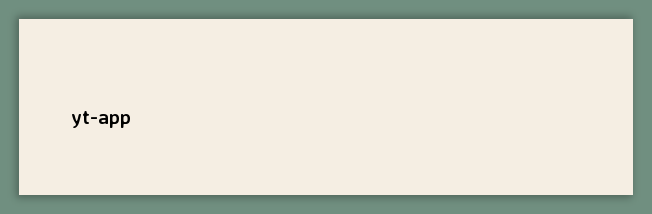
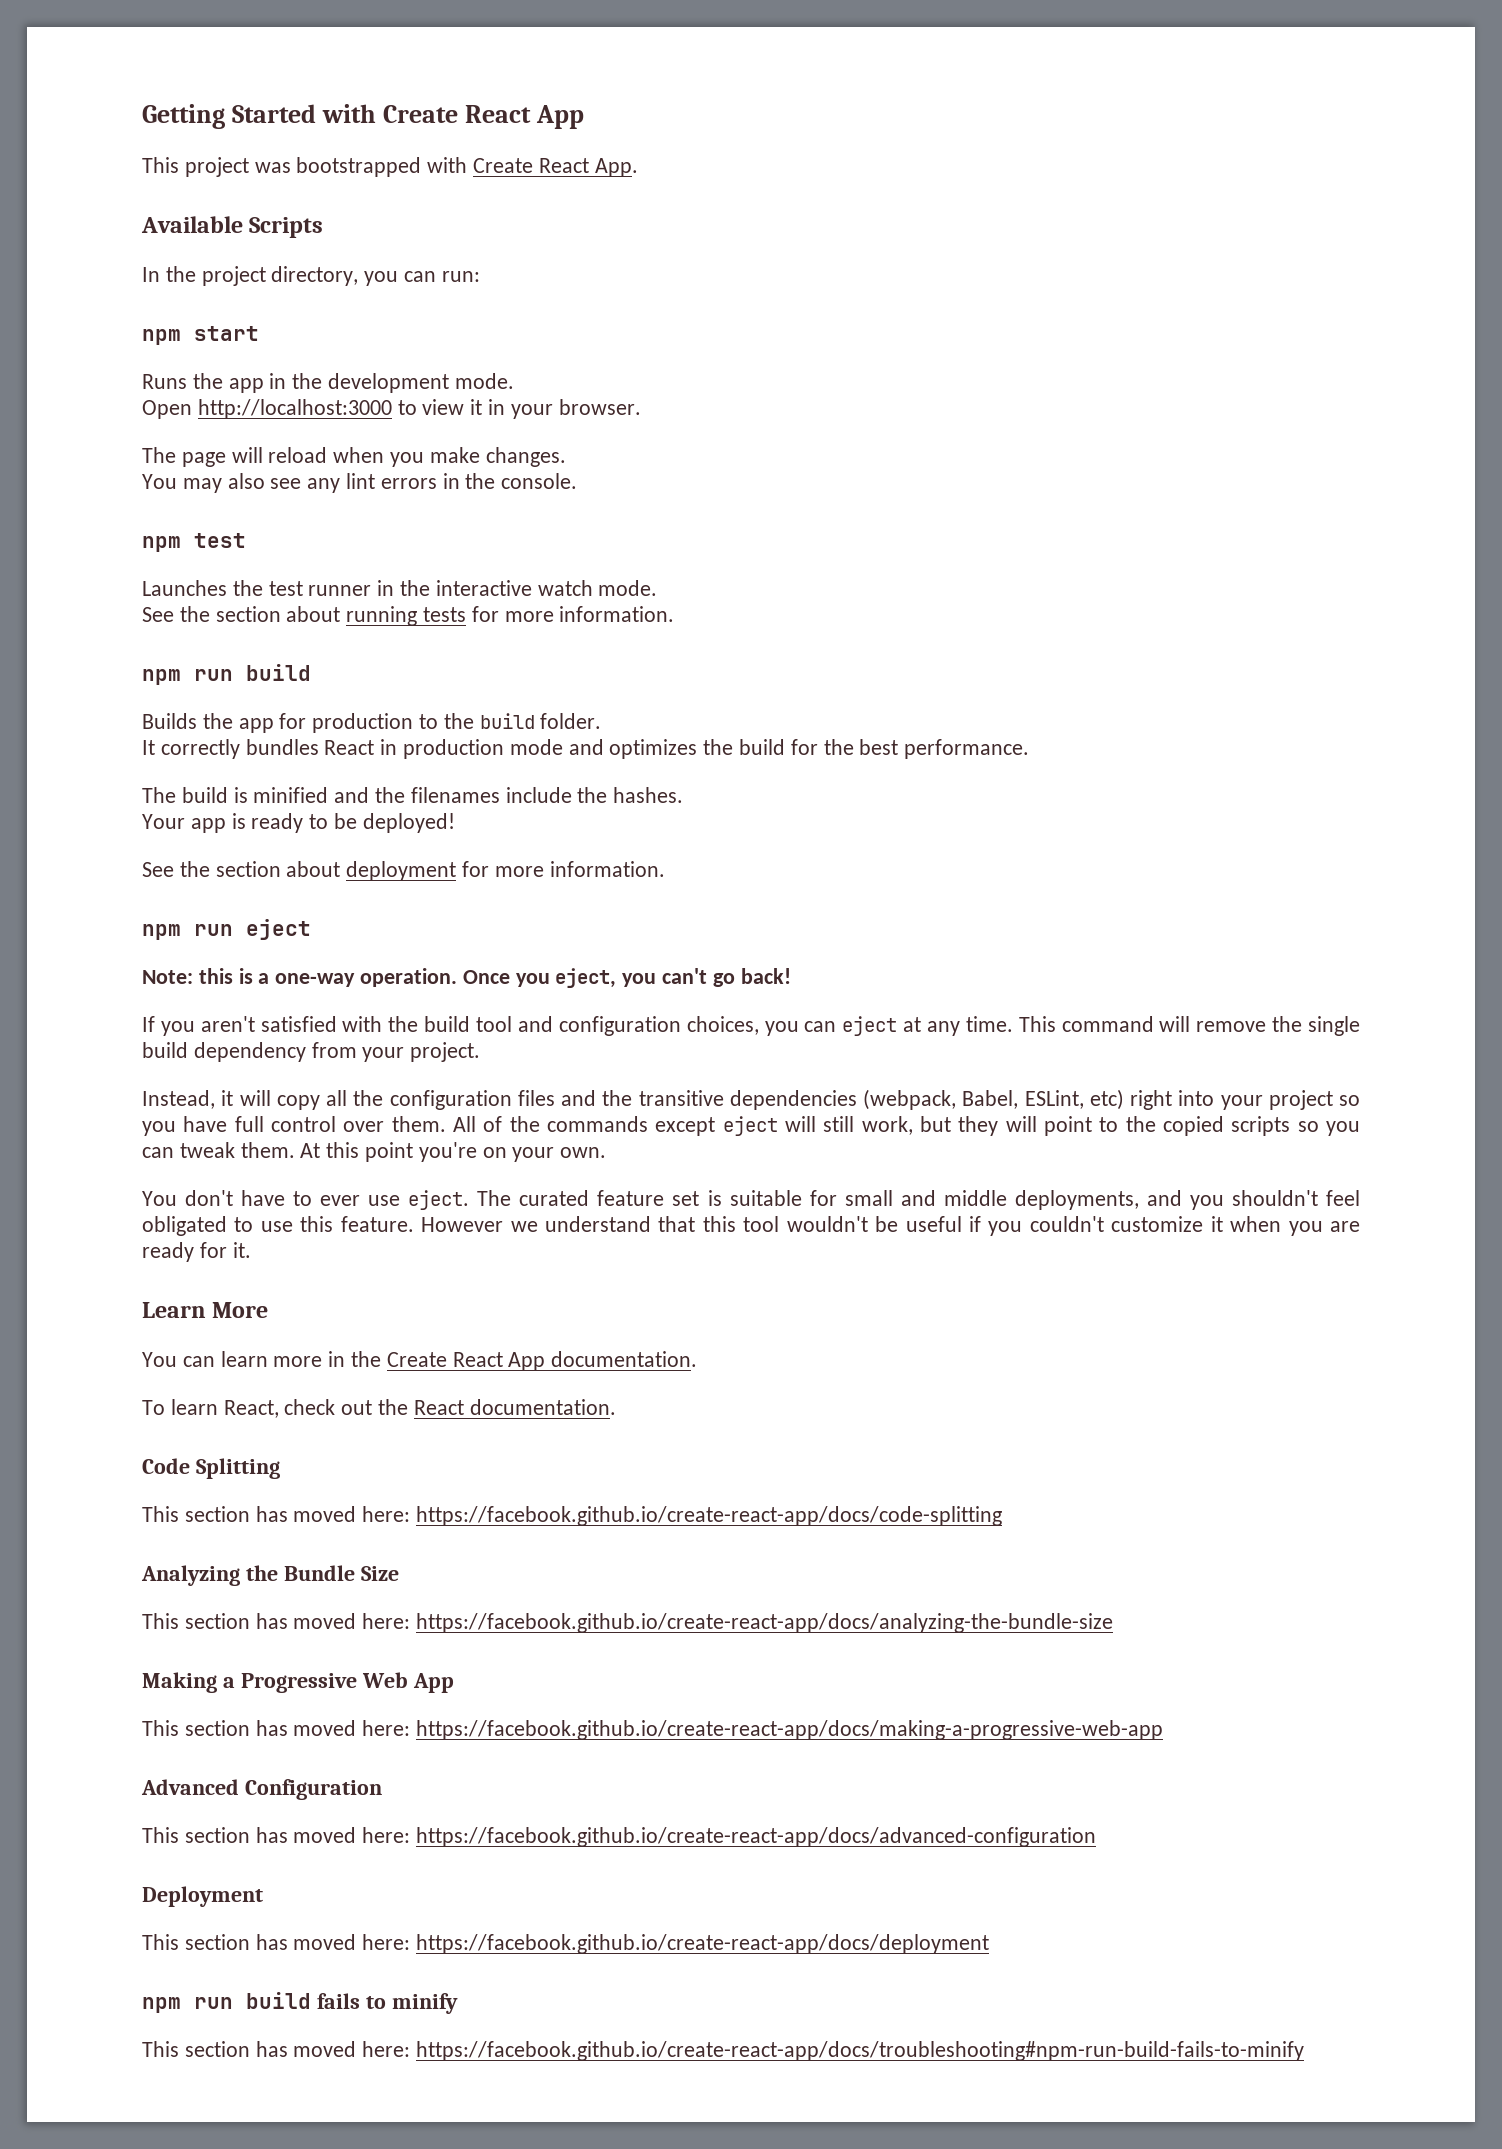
[71,111,131,128] yt-app -> [142,104,585,129] [142,157,638,177] [141,216,324,238] [142,266,480,286] [142,326,259,345] [142,373,514,393] [142,399,641,419] [142,447,566,467] [142,473,578,493] [142,533,246,552] [142,580,658,596] [142,606,675,626] [142,664,311,685] [142,713,602,733] [142,739,1030,759] [142,787,684,803] [142,813,455,833] [142,861,665,881] [142,919,311,940] [142,968,791,988] [142,1016,1360,1036] [142,1042,481,1062] [142,1089,1360,1110] [142,1116,1361,1136] [142,1142,607,1162] [142,1190,1360,1210] [142,1216,1360,1236] [142,1242,251,1262] [142,1302,269,1318] [142,1351,698,1371] [142,1399,616,1418] [142,1458,280,1479] [142,1506,1003,1526] [141,1565,399,1586] [142,1613,1114,1633] [142,1672,454,1693] [142,1720,1164,1740] [141,1779,382,1800] [142,1827,1097,1847] [142,1886,263,1907] [142,1934,990,1954] [142,1992,458,2014] [142,2041,1305,2061] Getting Started with Create React App // This project was bootstrapped with Create React App. // Available Scripts // In the project directory, you can run: // npm start // Runs the app in the development mode. // Open http://localhost:3000 to view it in your browser. // The page will reload when you make changes. // You may also see any lint errors in the console. // npm test // Launches the test runner in the interactive watch mode. // See the section about running tests for more information. // npm run build // Builds the app for production to the build folder. // It correctly bundles React in production mode and optimizes the build for the best performance. // The build is minified and the filenames include the hashes. // Your app is ready to be deployed! // See the section about deployment for more information. // npm run eject // Note: this is a one-way operation. Once you eject, you can't go back! // If you aren't satisfied with the build tool and configuration choices, you can eject at any time. This command will remove the single build dependency from your project. // Instead, it will copy all the configuration files and the transitive dependencies (webpack, Babel, ESLint, etc) right into your project so you have full control over them. All of the commands except eject will still work, but they will point to the copied scripts so you can tweak them. At this point you're on your own. // You don't have to ever use eject. The curated feature set is suitable for small and middle deployments, and you shouldn't feel obligated to use this feature. However we understand that this tool wouldn't be useful if you couldn't customize it when you are ready for it. // Learn More // You can learn more in the Create React App documentation. // To learn React, check out the React documentation. // Code Splitting // This section has moved here: https://facebook.github.io/create-react-app/docs/code-splitting // Analyzing the Bundle Size // This section has moved here: https://facebook.github.io/create-react-app/docs/analyzing-the-bundle-size // Making a Progressive Web App // This section has moved here: https://facebook.github.io/create-react-app/docs/making-a-progressive-web-app // Advanced Configuration // This section has moved here: https://facebook.github.io/create-react-app/docs/advanced-configuration // Deployment // This section has moved here: https://facebook.github.io/create-react-app/docs/deployment // npm run build fails to minify // This section has moved here: https://facebook.github.io/create-react-app/docs/troubleshooting#npm-run-build-fails-to-minify

